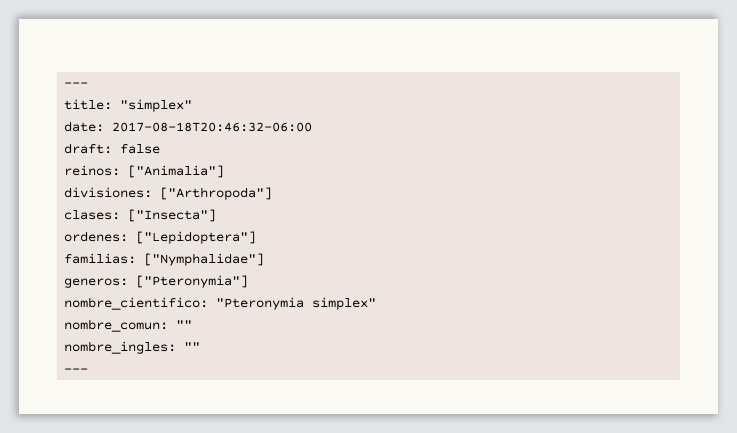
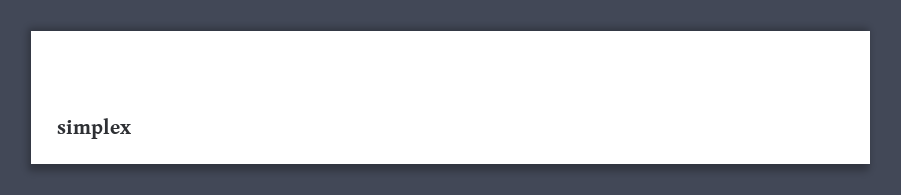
[64,82,89,87] [64,99,193,112] [64,121,313,132] [64,143,161,154] [64,165,225,178] [64,187,273,200] [64,209,217,222] [64,231,257,244] [64,253,265,266] [64,275,249,288] [64,297,377,310] [64,319,193,332] [64,341,201,354] [64,368,89,373] --- // title: "simplex" // date: 2017-08-18T20:46:32-06:00 // draft: false // reinos: ["Animalia"] // divisiones: ["Arthropoda"] // clases: ["Insecta"] // ordenes: ["Lepidoptera"] // familias: ["Nymphalidae"] // generos: ["Pteronymia"] // nombre_cientifico: "Pteronymia simplex" // nombre_comun: "" // nombre_ingles: "" // --- -> [57,118,131,139] simplex

